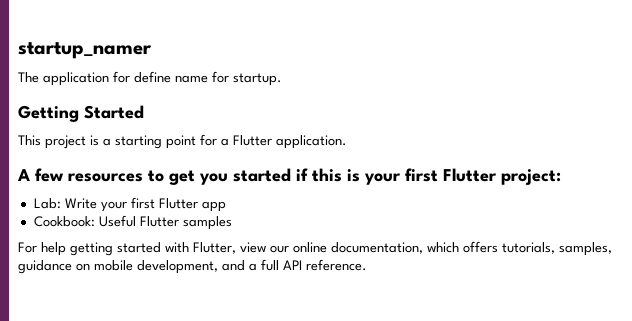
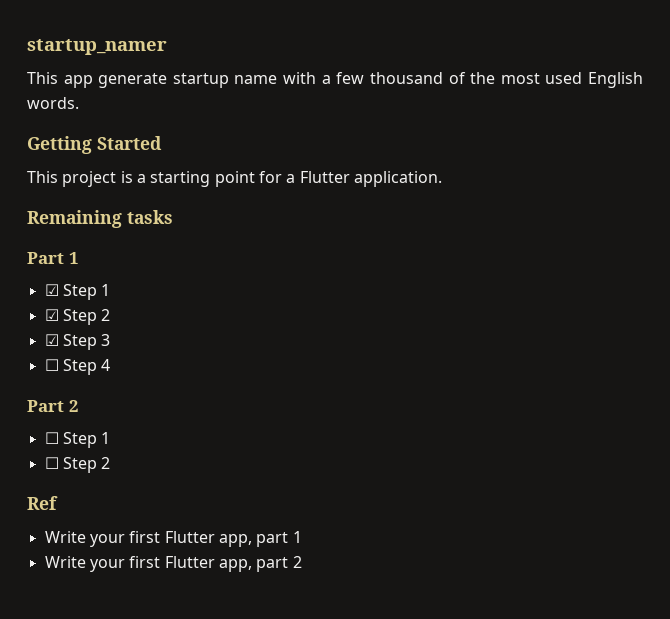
[18,71,282,86] The application for define name for startup. -> [27,72,644,88] [27,97,79,109] This app generate startup name with a few thousand of the most used English words.
[17,168,561,185] [33,197,226,212] [33,215,232,230] [18,241,612,256] [18,259,367,274] A few resources to get you started if this is your first Flutter project: // Lab: Write your first Flutter app // Cookbook: Useful Flutter samples // For help getting started with Flutter, view our online documentation, which offers tutorials, samples, guidance on mobile development, and a full API reference. -> [27,210,173,228] [27,252,79,264] [44,284,111,300] [44,309,111,325] [44,334,111,350] [44,359,111,375] [27,400,79,412] [44,432,111,448] [44,457,111,473] [27,496,58,510] [44,531,302,547] [44,556,302,572] Remaining tasks // Part 1 // ☑ Step 1 // ☑ Step 2 // ☑ Step 3 // ☐ Step 4 // Part 2 // ☐ Step 1 // ☐ Step 2 // Ref // Write your first Flutter app, part 1 // Write your first Flutter app, part 2

